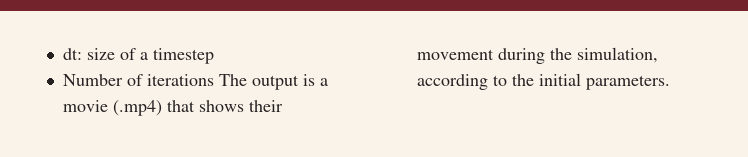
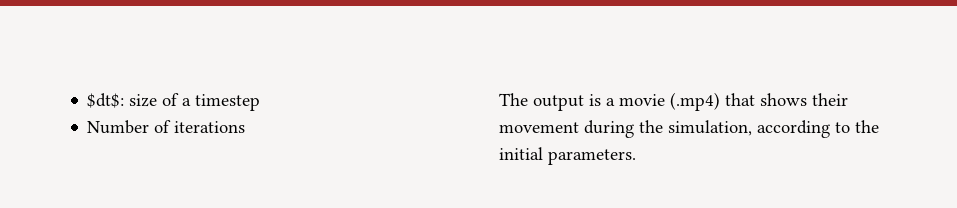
[62,48,82,60] dt: -> [87,93,125,108] $dt$:
(214, 80) none -> (246, 127) //

